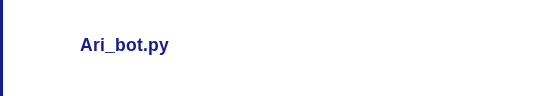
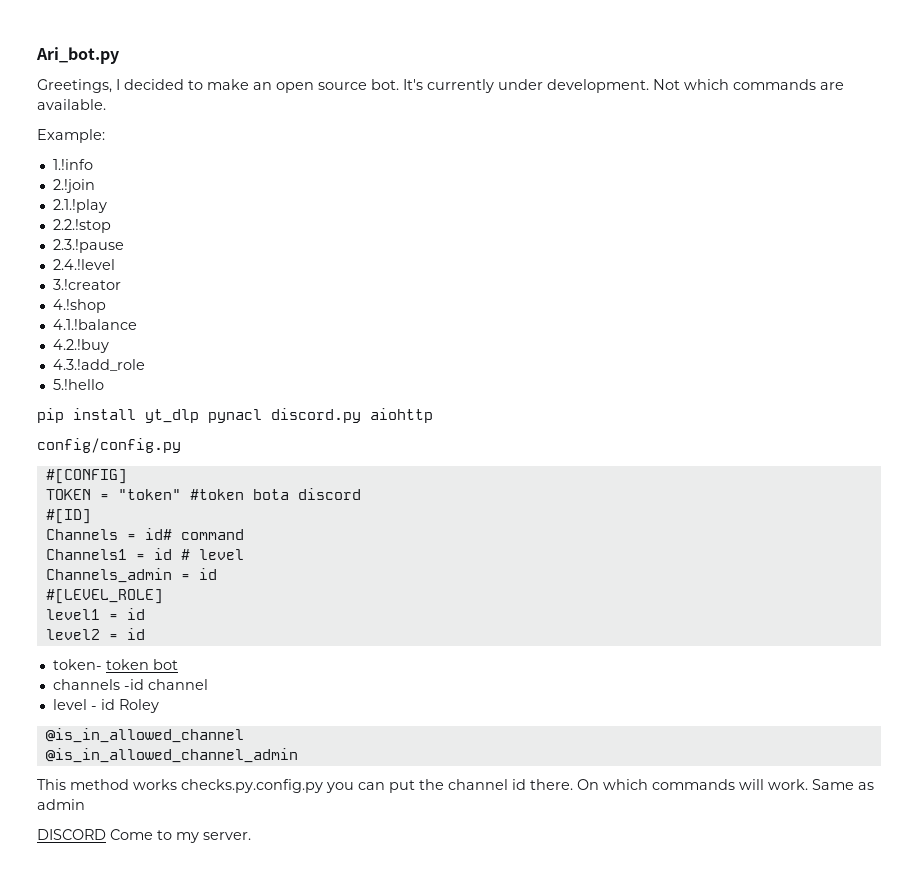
(169, 46) none -> [37,79,844,93] [37,99,106,110] [37,129,105,143] [52,159,93,170] [52,179,95,193] [52,199,107,213] [52,219,111,233] [52,239,124,253] [52,259,115,270] [52,279,121,290] [52,299,106,313] [52,319,137,330] [52,339,109,353] [52,359,145,371] [52,379,104,390] [37,408,433,423] [37,438,181,453] [45,469,127,484] [45,488,361,500] [45,509,91,524] [45,528,244,540] [45,548,244,560] [45,568,217,583] [45,589,163,604] [45,608,145,620] [45,628,145,640] [52,659,178,670] [52,679,208,690] [52,699,159,713] [45,728,244,743] [45,748,298,763] [37,779,874,793] [37,799,85,810] [37,829,251,843] // Greetings, I decided to make an open source bot. It's currently under development. Not which commands are available. // Example: // 1.!info // 2.!join // 2.1.!play // 2.2.!stop // 2.3.!pause // 2.4.!level // 3.!creator // 4.!shop // 4.1.!balance // 4.2.!buy // 4.3.!add_role // 5.!hello // pip install yt_dlp pynacl discord.py aiohttp // config/config.py // #[CONFIG] // TOKEN = "token" #token bota discord // #[ID] // Channels = id# command // Channels1 = id # level // Channels_admin = id // #[LEVEL_ROLE] // level1 = id // level2 = id // token- token bot // channels -id channel // level - id Roley // @is_in_allowed_channel // @is_in_allowed_channel_admin // This method works checks.py.config.py you can put the channel id there. On which commands will work. Same as admin // DISCORD Come to my server.

